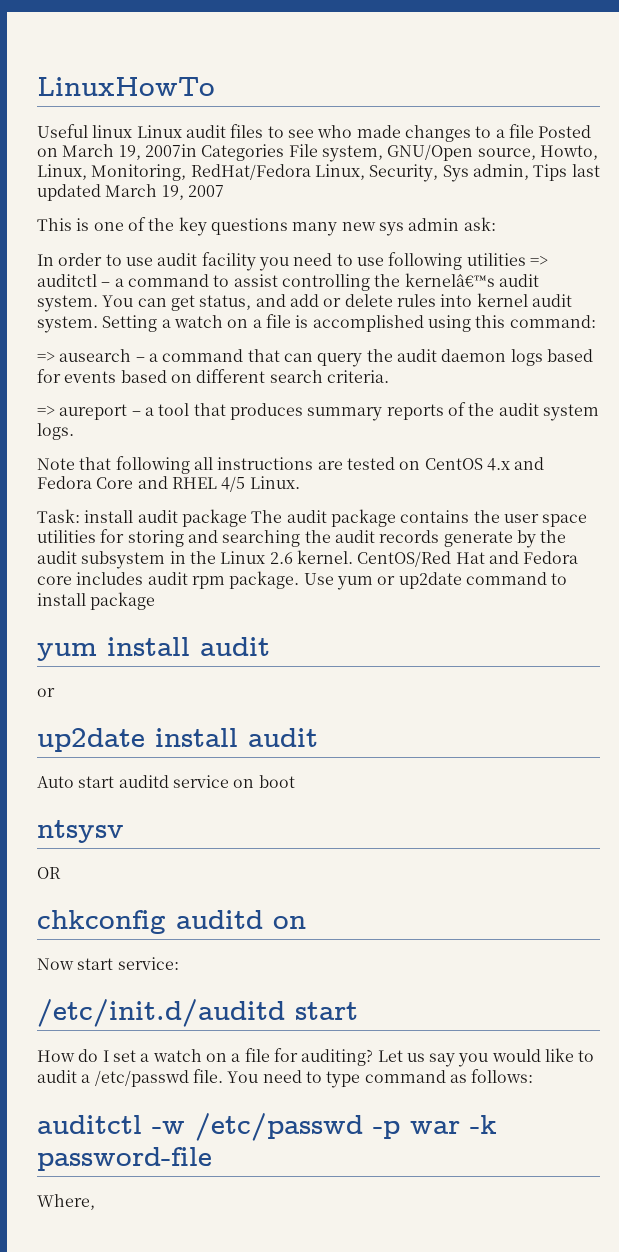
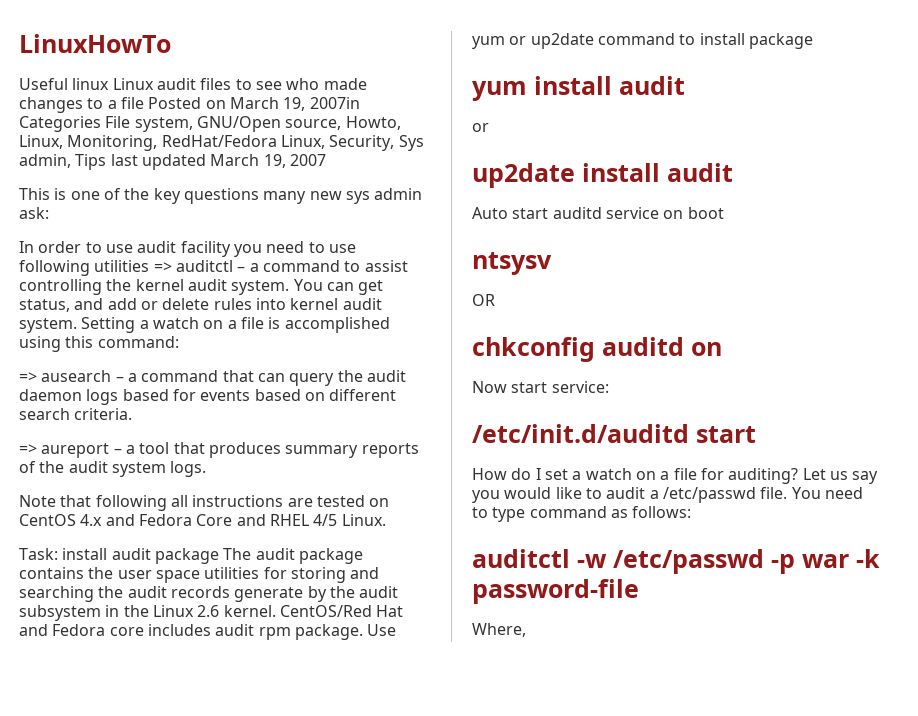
[404,273,495,287] kernelâ€™s -> [135,279,184,291] kernel

